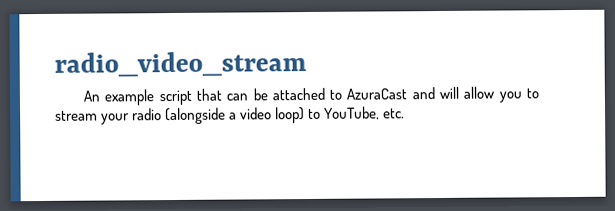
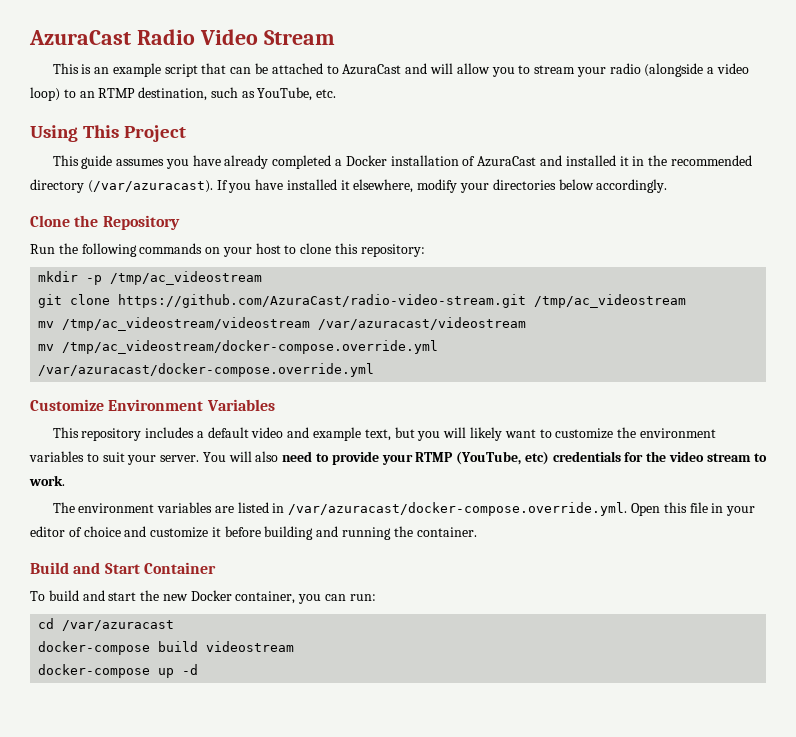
[54,51,307,77] [83,90,101,102] radio_video_stream // An -> [29,29,335,45] [52,63,110,74] AzuraCast Radio Video Stream // This is an
[324,106,406,120] YouTube, etc. -> [79,87,337,101] [30,125,187,142] [52,155,752,169] [30,179,668,193] [30,215,180,230] [30,243,425,257] [38,271,263,285] [38,294,687,308] [38,317,527,331] [38,340,439,354] [38,363,375,377] [30,399,275,411] [52,427,716,441] [29,451,767,465] [29,475,65,486] [52,502,756,516] [30,526,477,540] [30,562,216,574] [30,590,376,604] [38,618,175,631] [38,641,295,655] [38,664,199,678] an RTMP destination, such as YouTube, etc. // Using This Project // This guide assumes you have already completed a Docker installation of AzuraCast and installed it in the recommended directory (/var/azuracast). If you have installed it elsewhere, modify your directories below accordingly. // Clone the Repository // Run the following commands on your host to clone this repository: // mkdir -p /tmp/ac_videostream // git clone https://github.com/AzuraCast/radio-video-stream.git /tmp/ac_videostream // mv /tmp/ac_videostream/videostream /var/azuracast/videostream // mv /tmp/ac_videostream/docker-compose.override.yml /var/azuracast/docker-compose.override.yml // Customize Environment Variables // This repository includes a default video and example text, but you will likely want to customize the environment variables to suit your server. You will also need to provide your RTMP (YouTube, etc) credentials for the video stream to work. // The environment variables are listed in /var/azuracast/docker-compose.override.yml. Open this file in your editor of choice and customize it before building and running the container. // Build and Start Container // To build and start the new Docker container, you can run: // cd /var/azuracast // docker-compose build videostream // docker-compose up -d

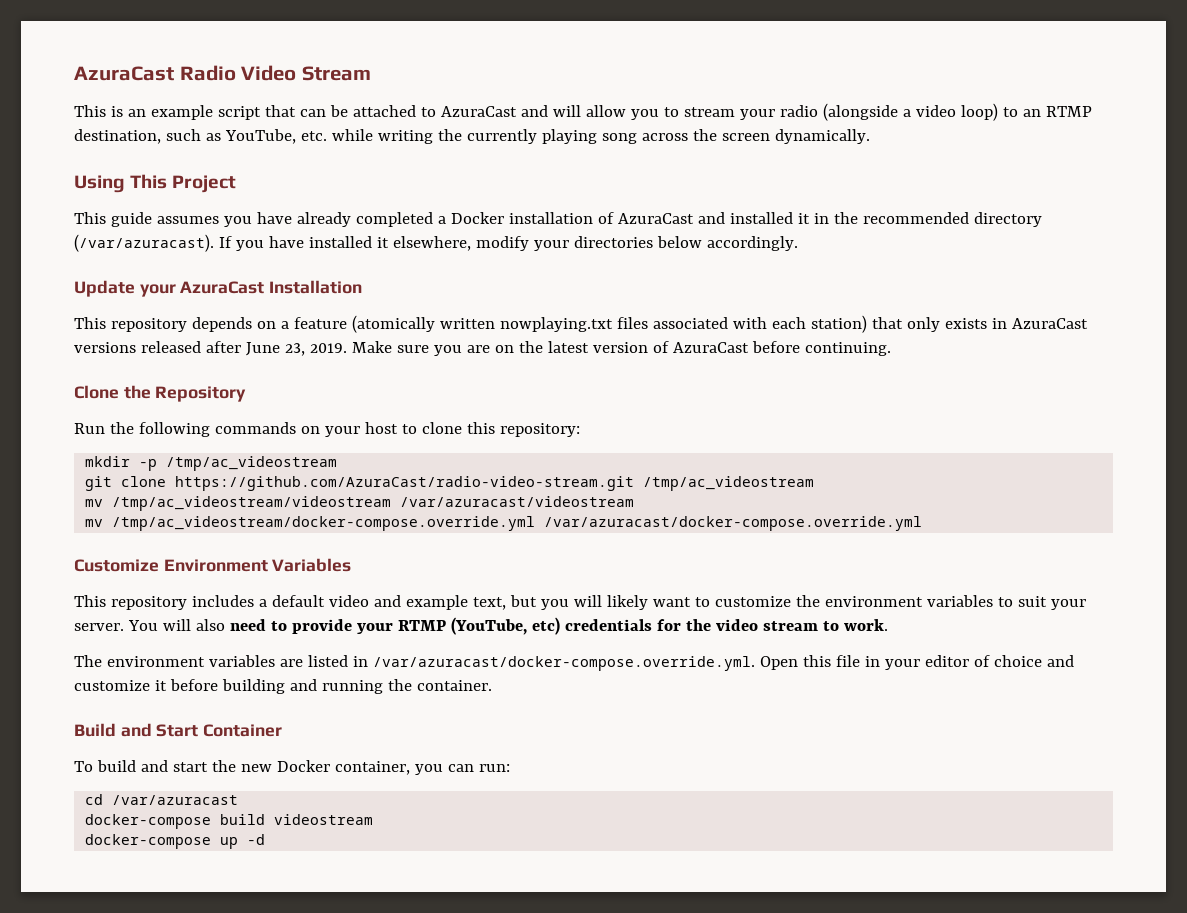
(337, 93) none -> [331,129,870,144] while writing the currently playing song across the screen dynamically.
(668, 186) none -> [74,280,363,297] [74,315,1088,333] [74,341,891,356] // Update your AzuraCast Installation // This repository depends on a feature (atomically written nowplaying.txt files associated with each station) that only exists in AzuraCast versions released after June 23, 2019. Make sure you are on the latest version of AzuraCast before continuing.

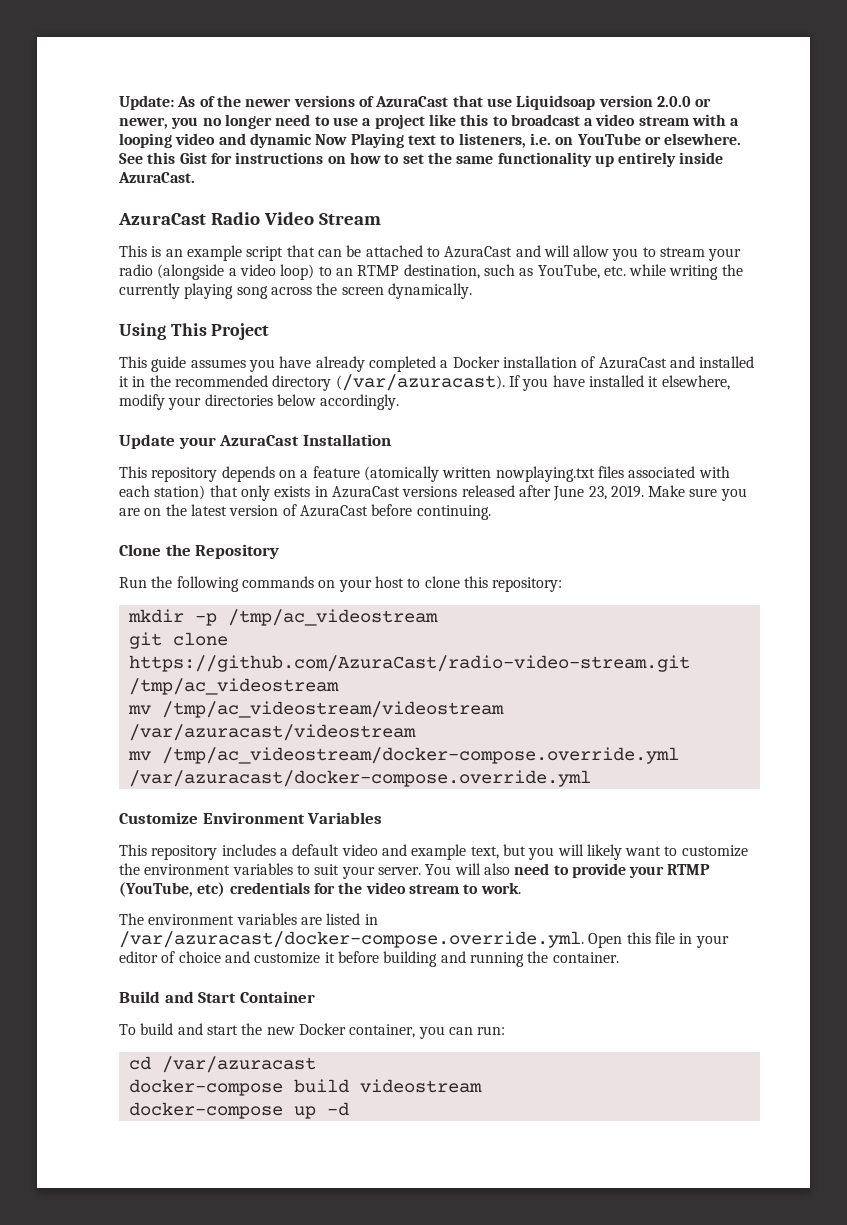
(74, 73) none -> [119,95,712,110] [119,114,740,129] [119,133,742,148] [119,152,724,167] [118,172,195,183] Update: As of the newer versions of AzuraCast that use Liquidsoap version 2.0.0 or newer, you no longer need to use a project like this to broadcast a video stream with a looping video and dynamic Now Playing text to listeners, i.e. on YouTube or elsewhere. See this Gist for instructions on how to set the same functionality up entirely inside AzuraCast. //

